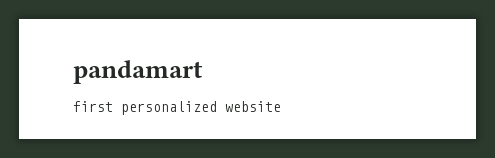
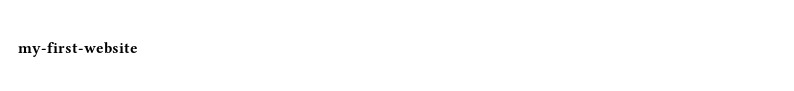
[73,60,203,84] [73,101,281,115] pandamart // first personalized website -> [18,42,138,57] my-first-website

